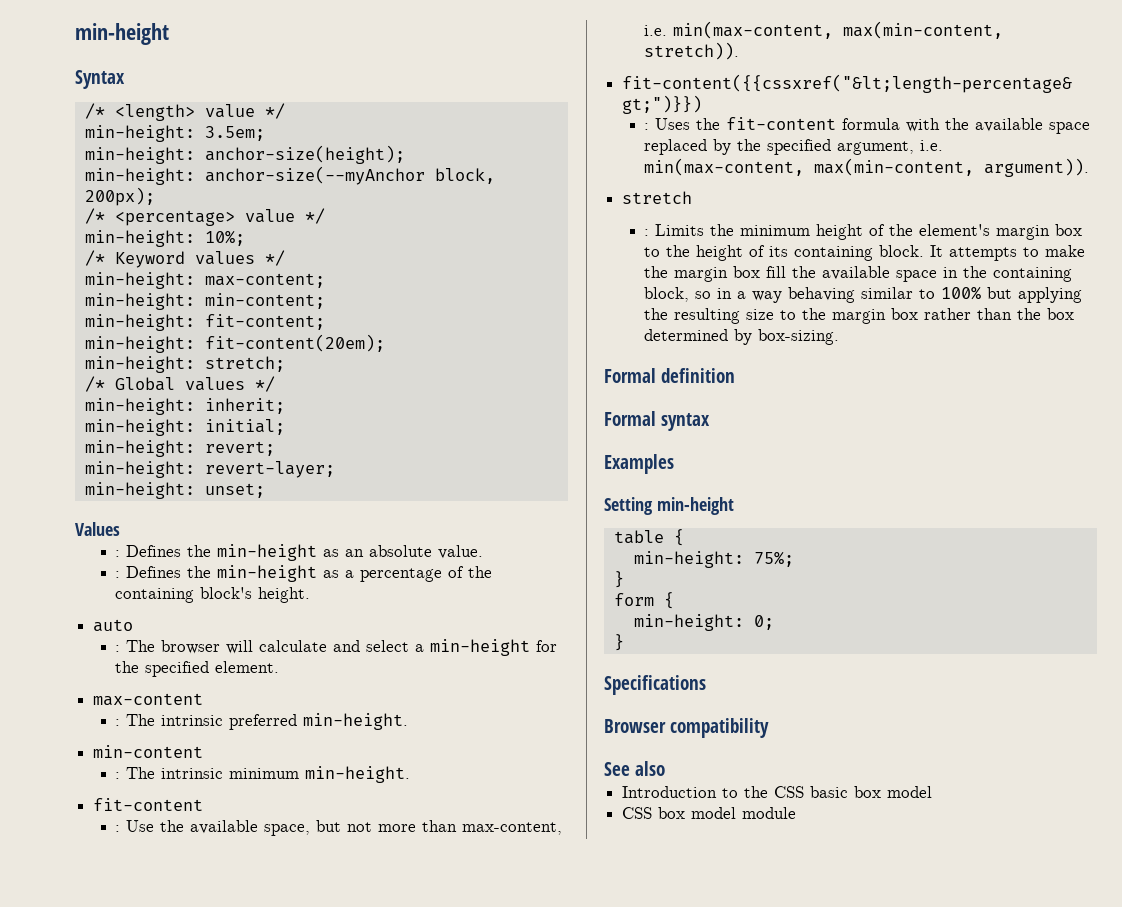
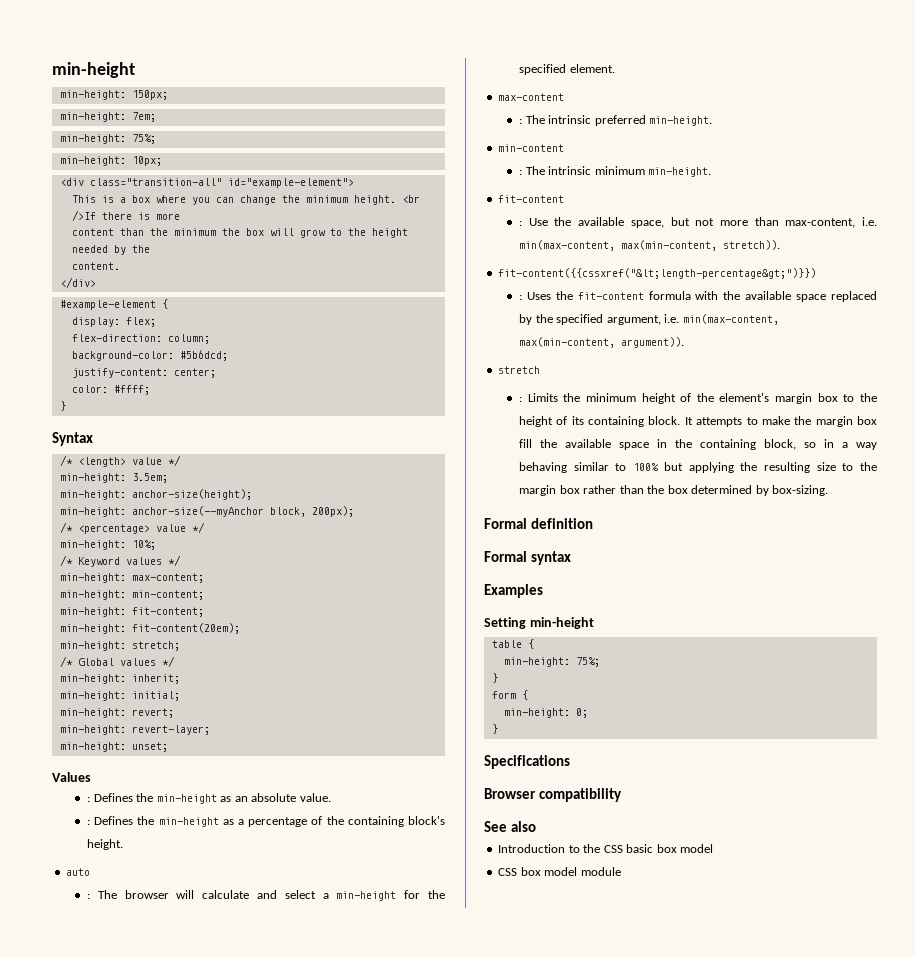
[75,23,169,45] min-height -> [52,62,135,78] [59,90,168,100] [59,112,156,122] [59,134,156,144] [59,156,162,166] [59,178,354,188] [71,195,420,205] [71,210,180,221] [71,228,408,238] [71,245,150,255] [71,262,120,270] [59,277,96,288] [59,299,168,310] [71,317,156,327] [71,334,210,344] [71,350,228,361] [71,368,216,378] [71,385,150,395] [59,401,66,411] min-height // min-height: 150px; // min-height: 7em; // min-height: 75%; // min-height: 10px; // <div class="transition-all" id="example-element"> // This is a box where you can change the minimum height. <br />If there is more // content than the minimum the box will grow to the height needed by the // content. // </div> // #example-element { // display: flex; // flex-direction: column; // background-color: #5b6dcd; // justify-content: center; // color: #ffff; // }

